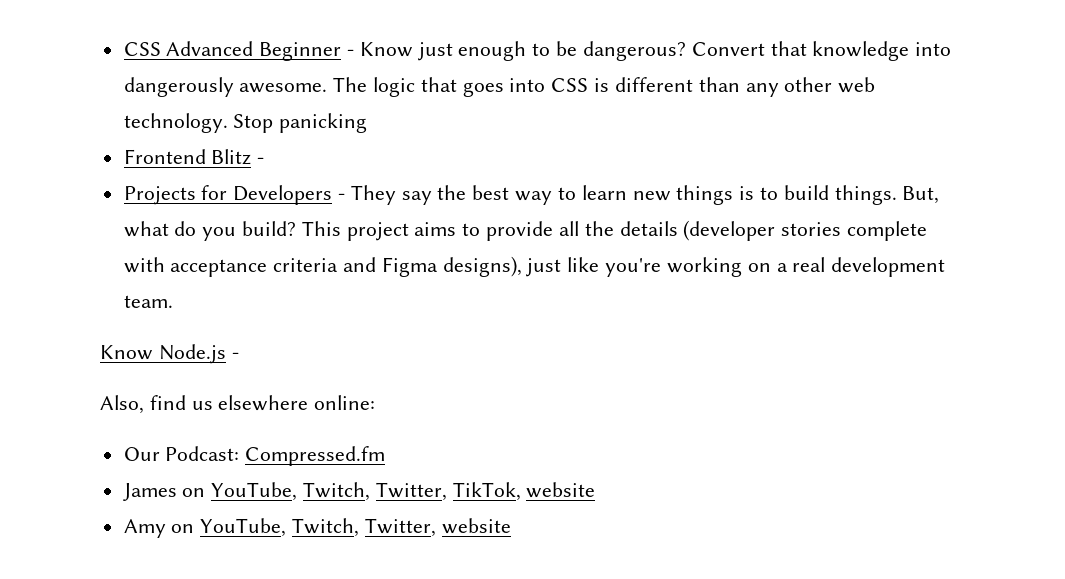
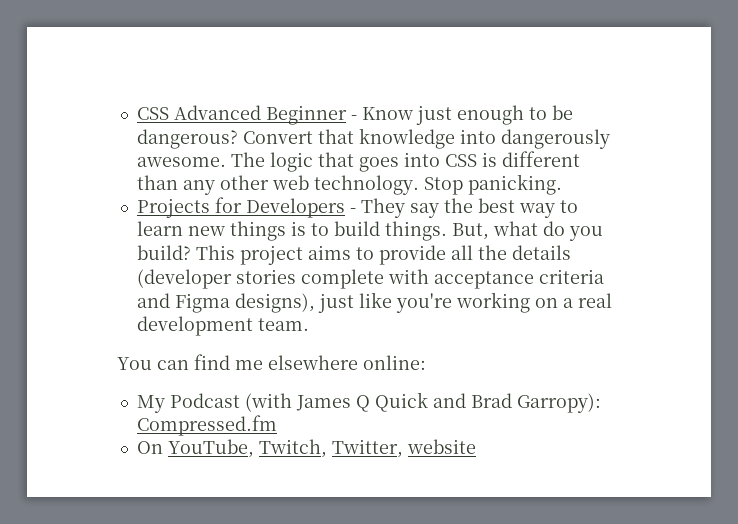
[279,113,368,133] [123,149,265,165] panicking // Frontend Blitz - -> [467,174,562,195] panicking.
[100,344,239,364] [100,395,376,414] [123,446,386,466] [122,482,596,501] [123,519,195,538] Know Node.js - // Also, find us elsewhere online: // Our Podcast: Compressed.fm // James on YouTube, Twitch, Twitter, TikTok, website // Amy on -> [117,354,426,370] [136,392,601,413] [136,415,277,436] [136,441,163,454] You can find me elsewhere online: // My Podcast (with James Q Quick and Brad Garropy): Compressed.fm // On

